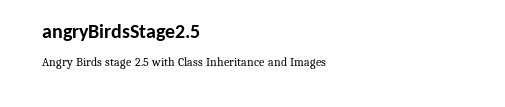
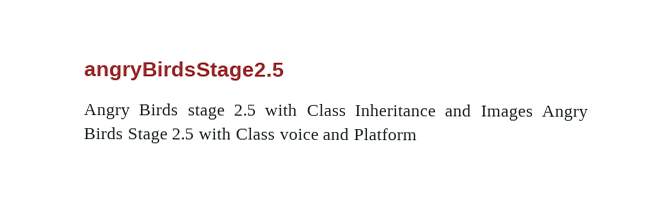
(326, 63) none -> [541,105,588,121] [83,127,418,144] Angry Birds Stage 2.5 with Class voice and Platform

